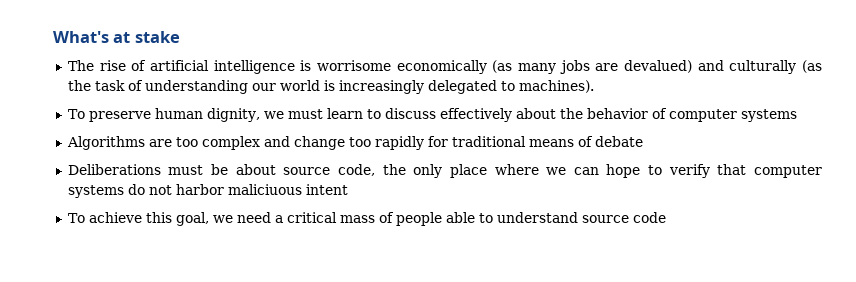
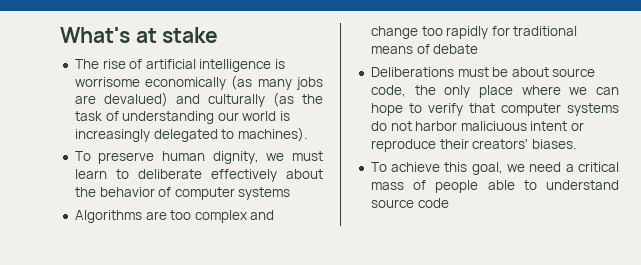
[384,108,436,119] discuss -> [137,169,202,179] deliberate
(348, 189) none -> [571,122,585,131] [370,139,576,152] or reproduce their creators' biases.

